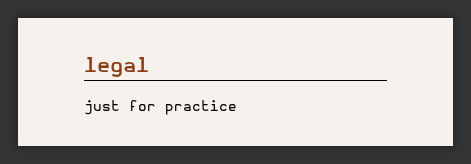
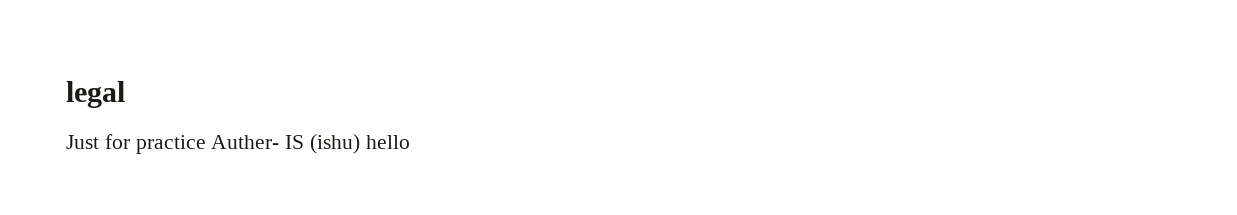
[84,100,120,115] just -> [66,135,99,149] Just
(237, 107) none -> [211,134,410,154] Auther- IS (ishu) hello

